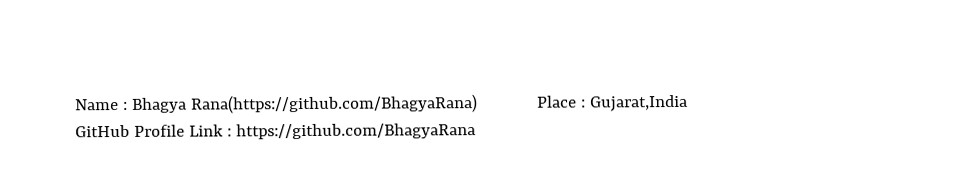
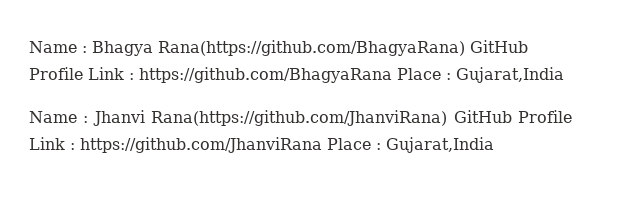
(688, 103) none -> [29,110,572,126] [29,137,494,153] // Name : Jhanvi Rana(https://github.com/JhanviRana) GitHub Profile Link : https://github.com/JhanviRana Place : Gujarat,India

